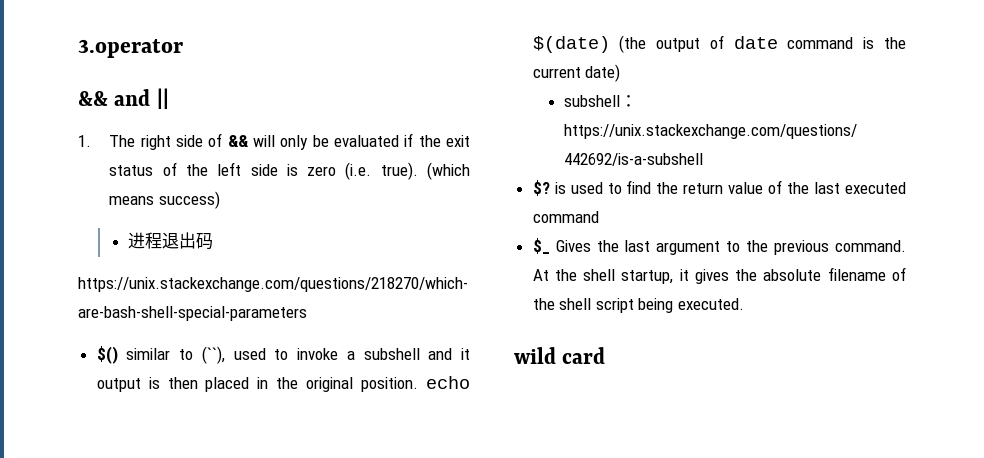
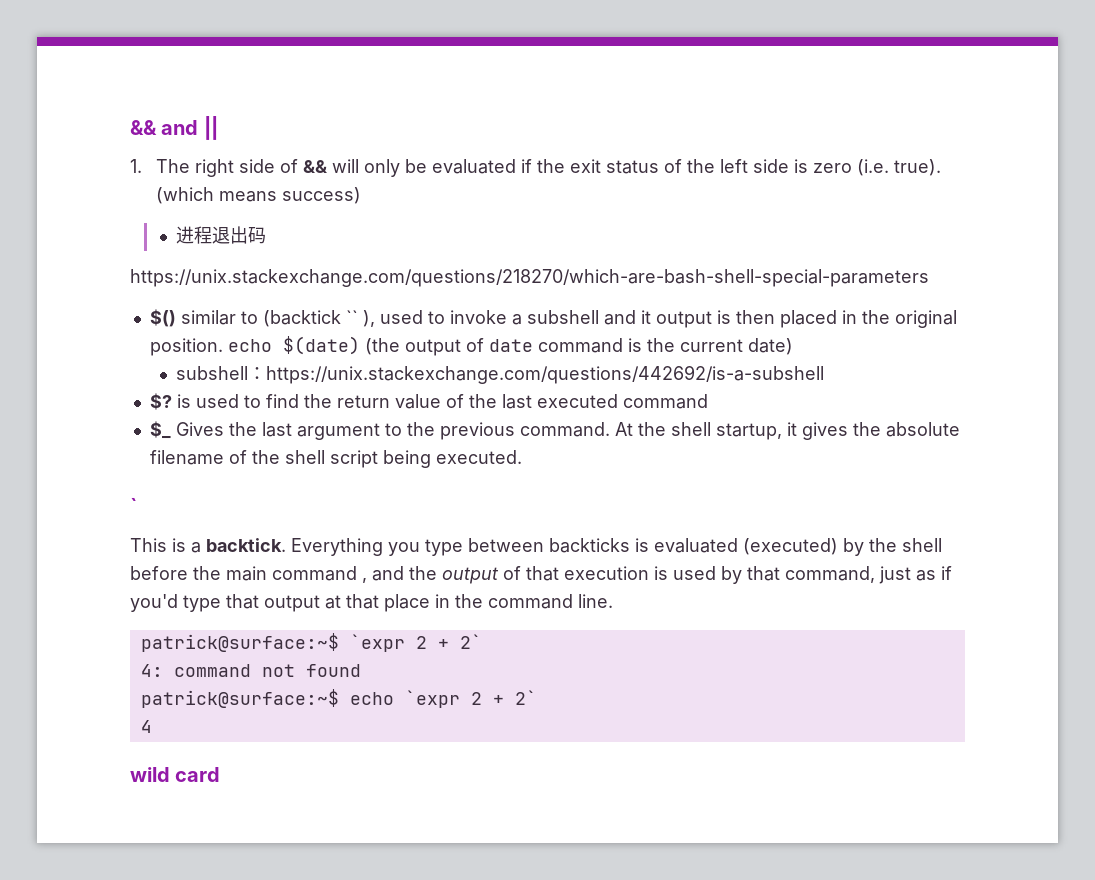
[78,39,183,58] 3.operator // -> (130, 127) none
[201,346,225,364] (``), -> [262,310,375,327] (backtick `` ),
(745, 304) none -> [130,497,137,513] [130,538,942,556] [130,566,952,584] [130,594,613,612] [140,633,482,652] [140,664,361,677] [140,689,537,708] [140,720,152,733] // ` // This is a backtick. Everything you type between backticks is evaluated (executed) by the shell before the main command , and the output of that execution is used by that command, just as if you'd type that output at that place in the command line. // patrick@surface:~$ `expr 2 + 2` // 4: command not found // patrick@surface:~$ echo `expr 2 + 2` // 4

